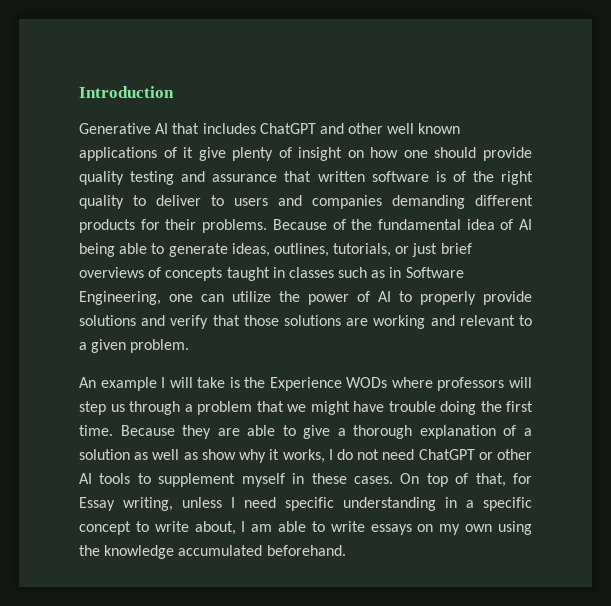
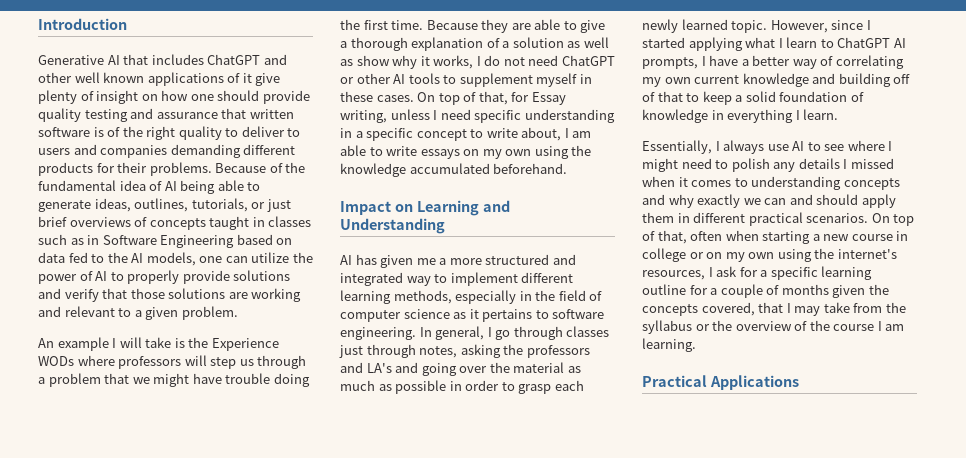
[79,291,161,305] Engineering, -> [160,234,293,248] [38,252,196,266] Engineering based on data fed to the AI models,
(346, 550) none -> [340,200,510,216] [340,218,445,234] [340,254,576,268] [340,272,574,286] [340,290,603,304] [340,309,605,322] [340,326,610,340] [339,344,590,358] [340,362,581,376] [340,380,584,394] [642,19,871,33] [642,37,906,51] [642,55,904,69] [642,73,911,87] [642,91,864,105] [642,109,839,123] [642,140,893,154] [642,158,894,172] [642,176,900,190] [642,194,896,208] [642,212,915,226] [642,230,909,244] [642,248,897,262] [642,266,873,280] [642,284,889,298] [642,302,906,316] [642,320,905,334] [642,338,696,352] [642,375,799,390] // Impact on Learning and Understanding // AI has given me a more structured and integrated way to implement different learning methods, especially in the field of computer science as it pertains to software engineering. In general, I go through classes just through notes, asking the professors and LA's and going over the material as much as possible in order to grasp each newly learned topic. However, since I started applying what I learn to ChatGPT AI prompts, I have a better way of correlating my own current knowledge and building off of that to keep a solid foundation of knowledge in everything I learn. // Essentially, I always use AI to see where I might need to polish any details I missed when it comes to understanding concepts and why exactly we can and should apply them in different practical scenarios. On top of that, often when starting a new course in college or on my own using the internet's resources, I ask for a specific learning outline for a couple of months given the concepts covered, that I may take from the syllabus or the overview of the course I am learning. // Practical Applications

